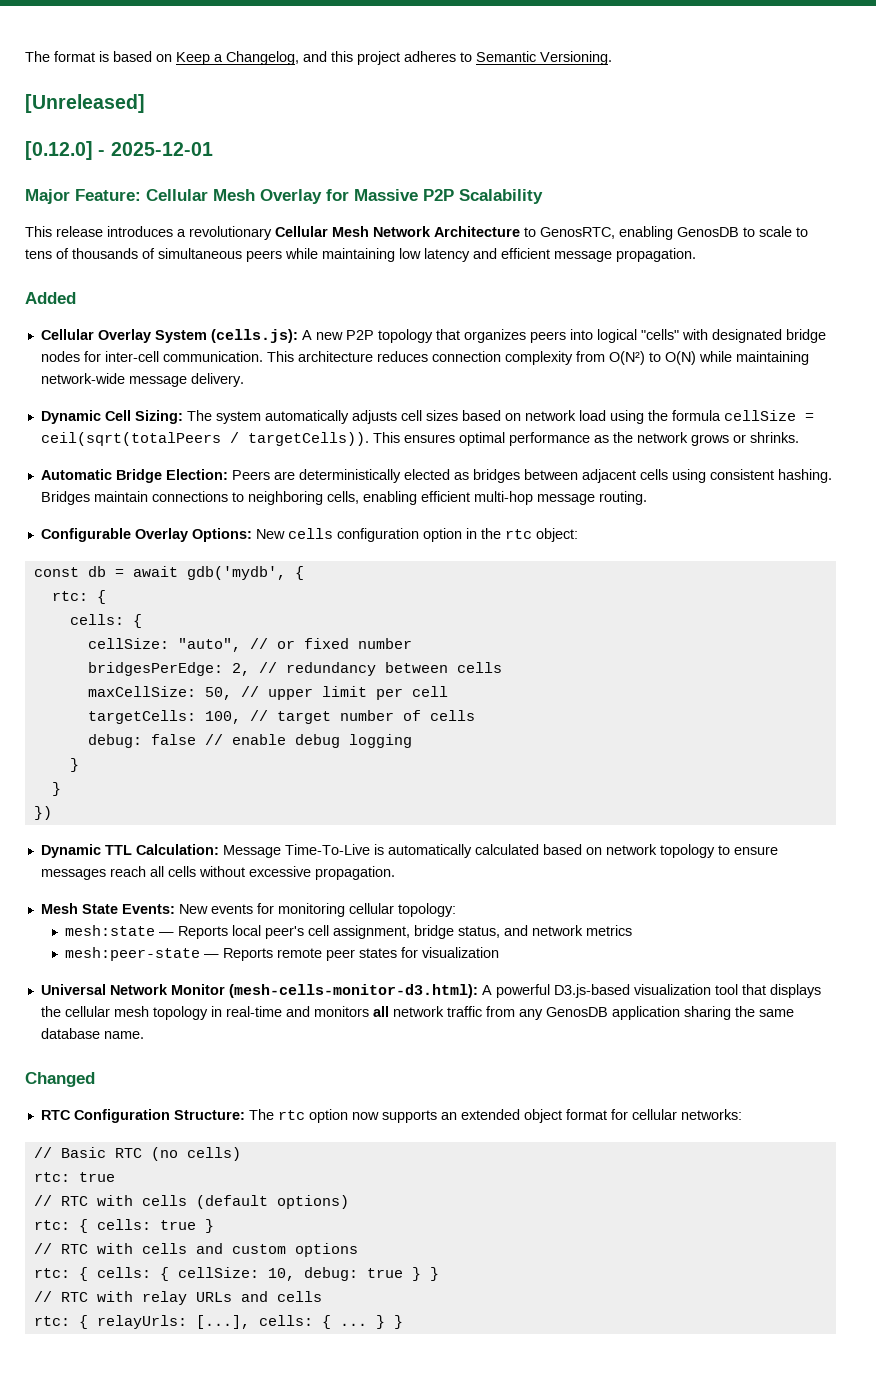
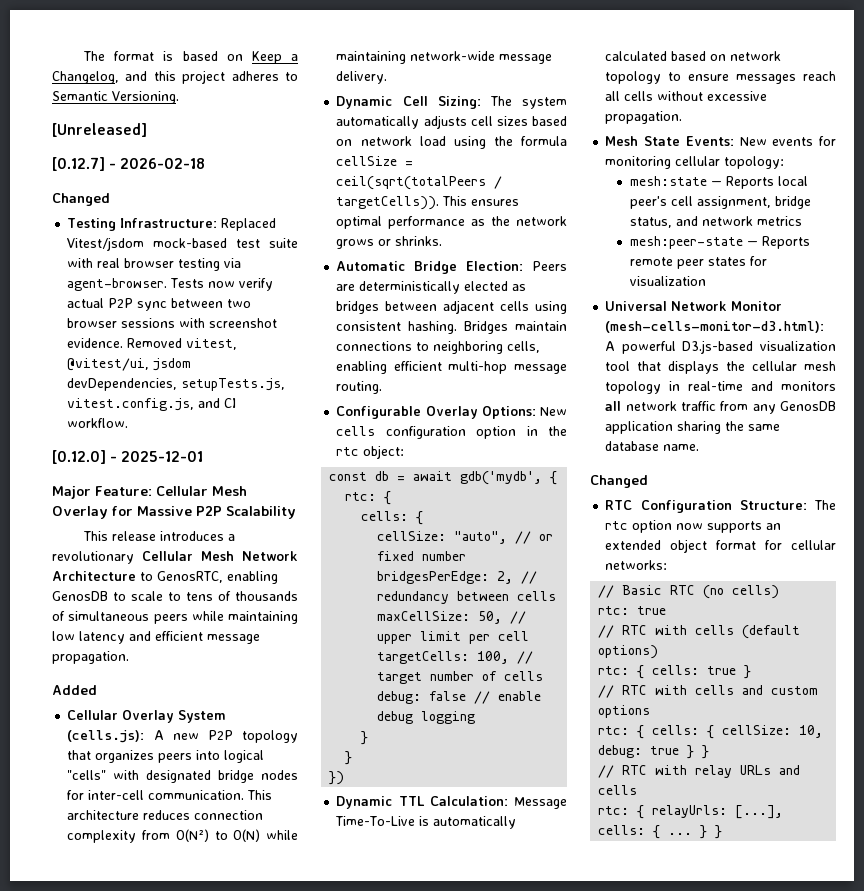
(145, 103) none -> [52,157,206,171] [52,193,110,206] [67,218,277,231] [67,237,298,251] [67,258,242,271] [67,278,274,291] [67,298,252,311] [67,318,278,328] [67,338,238,350] [67,358,192,371] [67,378,286,391] [67,398,237,411] [67,418,129,428] // [0.12.7] - 2026-02-18 // Changed // Testing Infrastructure: Replaced Vitest/jsdom mock-based test suite with real browser testing via agent-browser. Tests now verify actual P2P sync between two browser sessions with screenshot evidence. Removed vitest, @vitest/ui, jsdom devDependencies, setupTests.js, vitest.config.js, and CI workflow.

